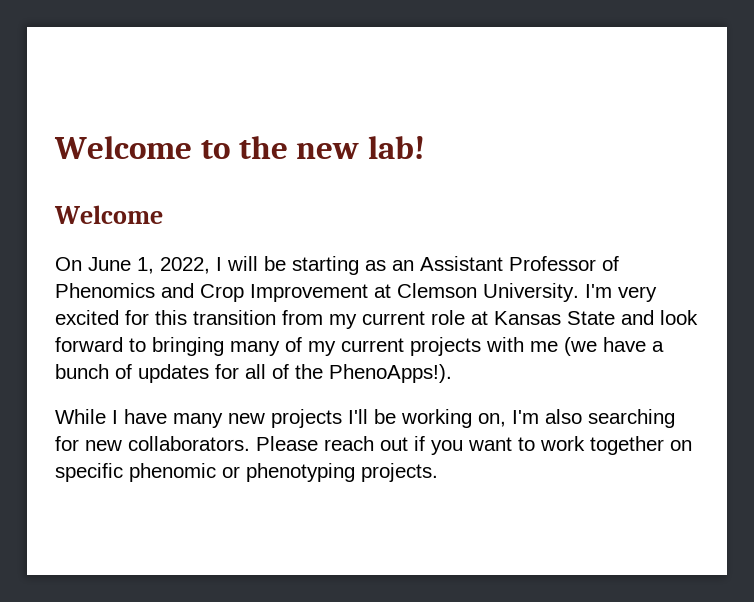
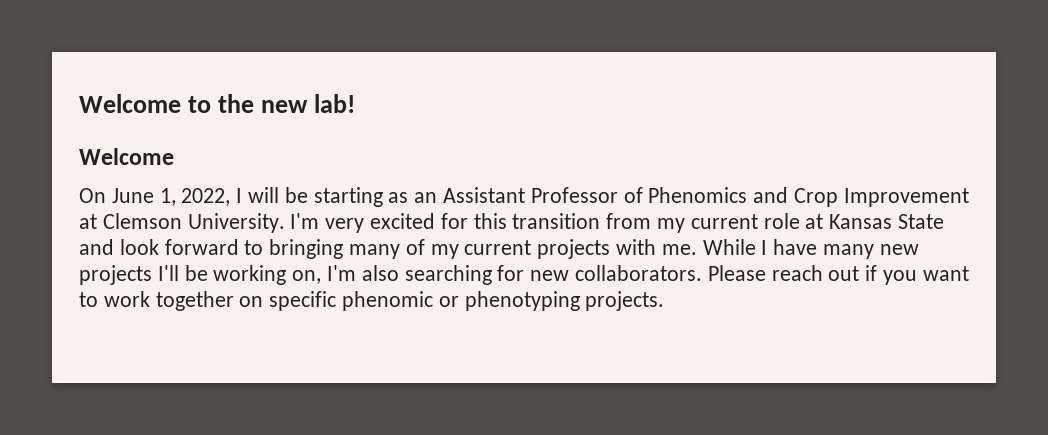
[530,337,664,356] [55,364,452,383] me (we have a bunch of updates for all of the PhenoApps!). // -> [661,244,697,255] me.

